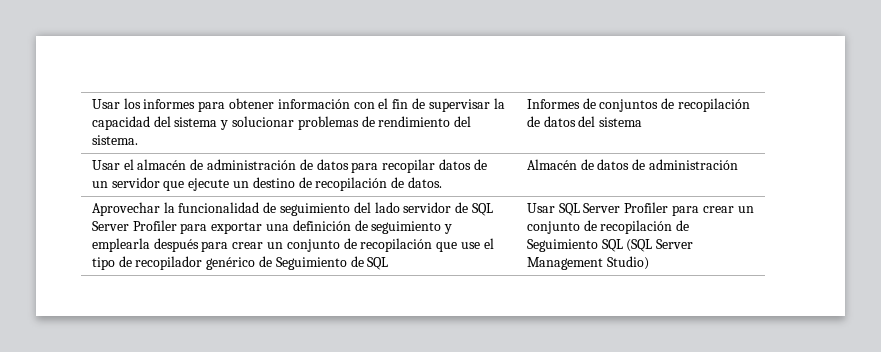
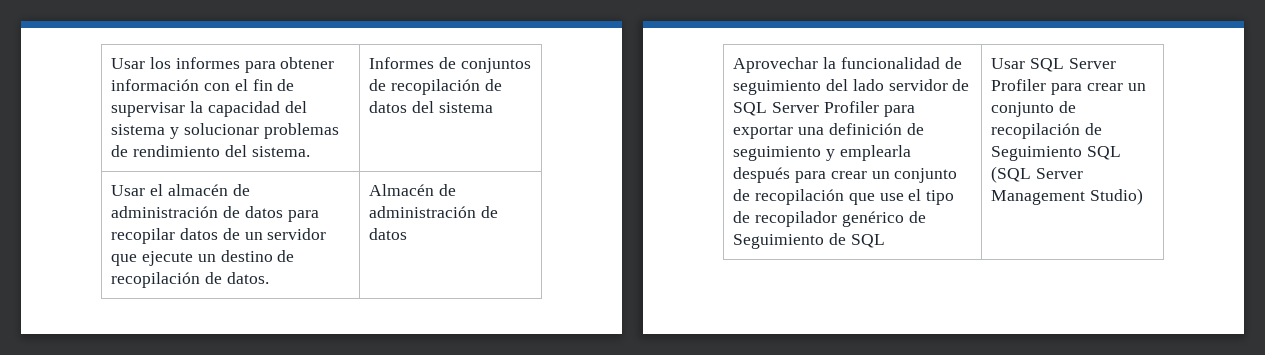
[597,159,739,170] datos de administración -> [369,206,499,218] [369,228,408,240] administración de datos

